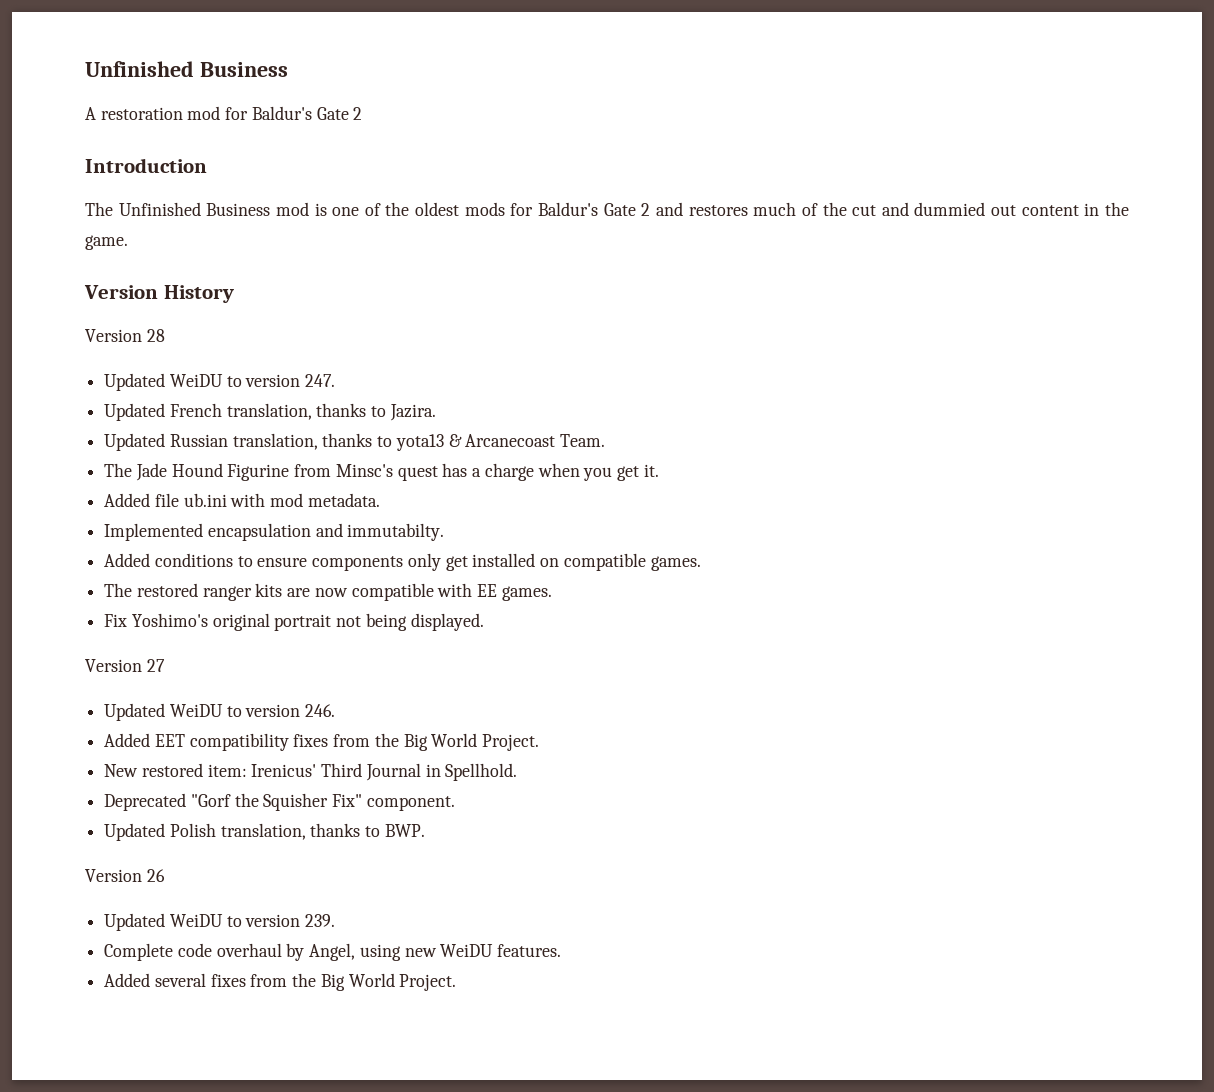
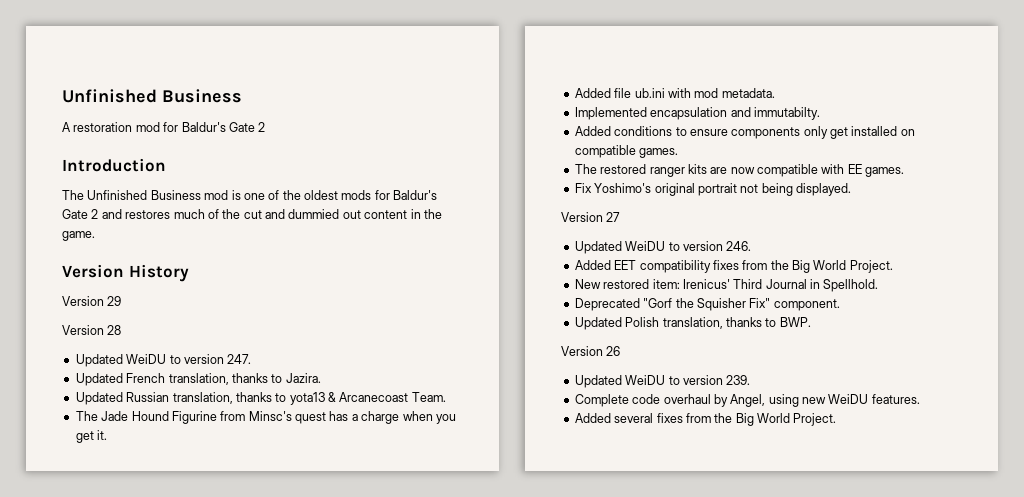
(234, 294) none -> [62,296,122,306] // Version 29

